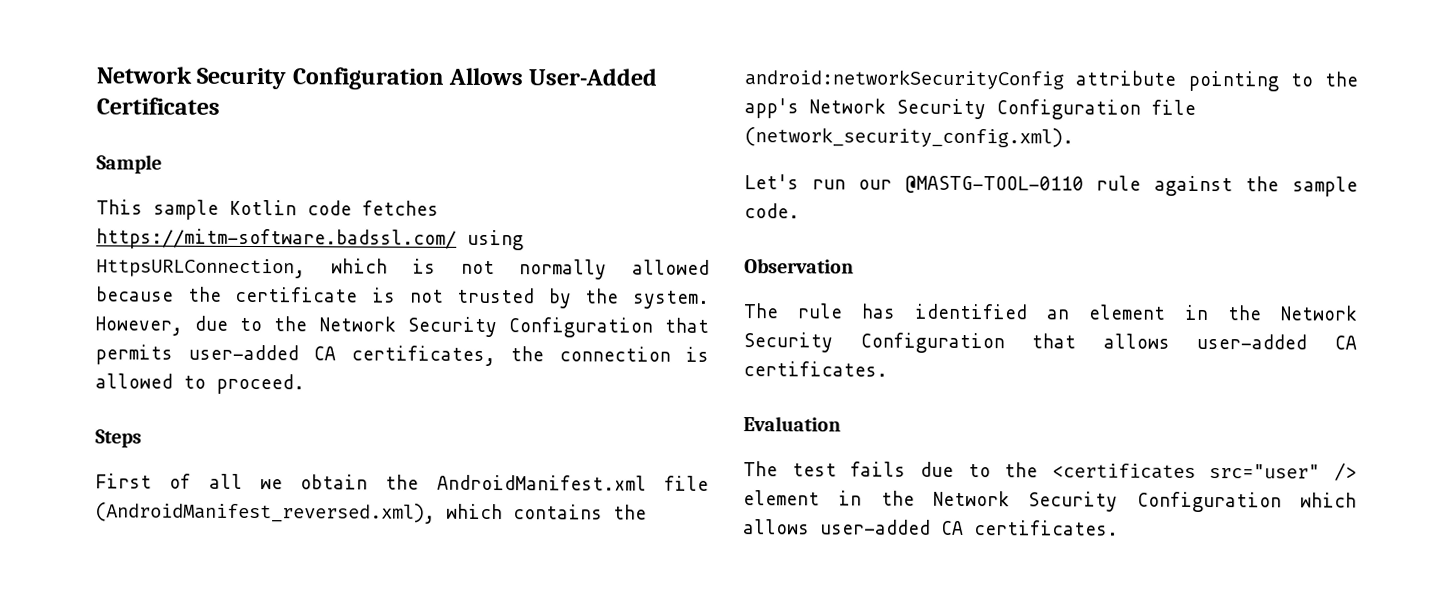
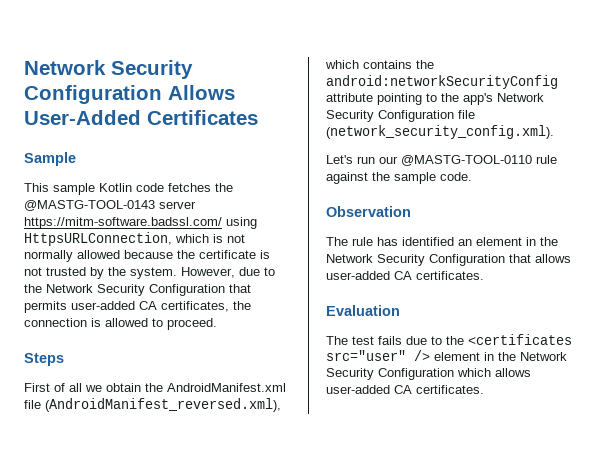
(439, 208) none -> [215,183,233,192] [24,200,196,211] the @MASTG-TOOL-0143 server

